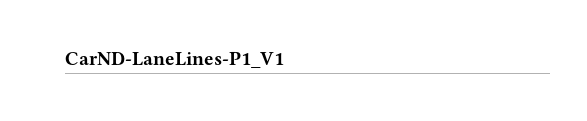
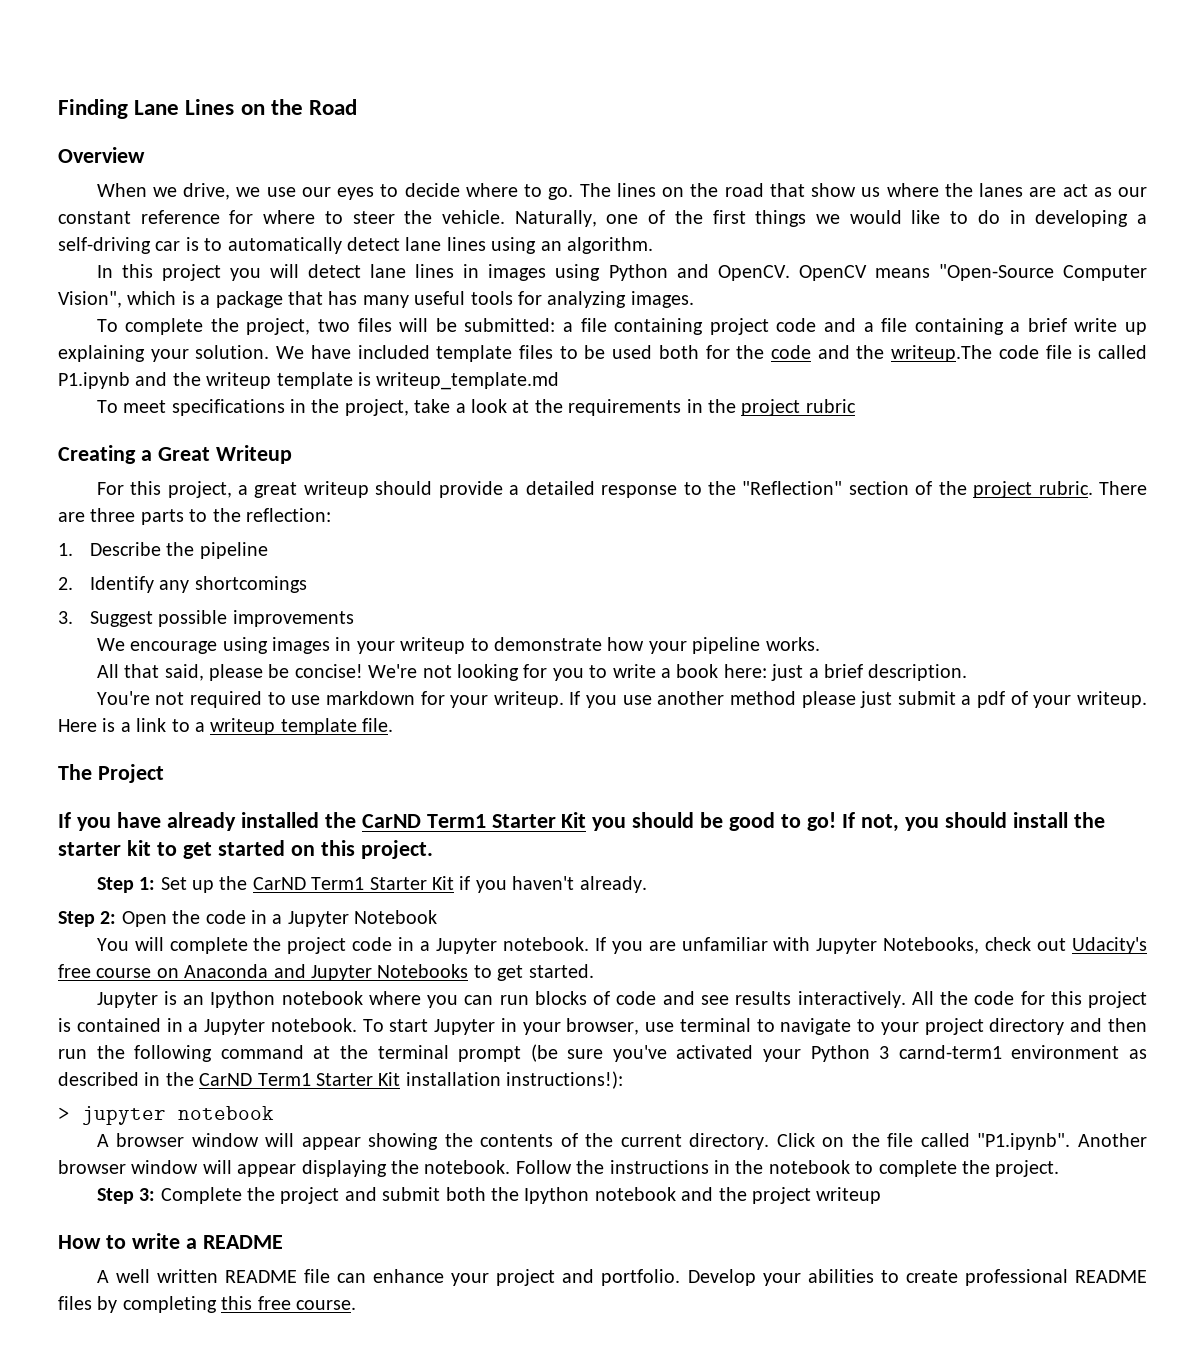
[65,51,284,68] CarND-LaneLines-P1_V1 -> [58,99,358,119] [58,147,145,163] [96,183,1148,200] [58,210,1147,227] [58,237,653,254] [96,264,1147,281] [58,291,694,308] [96,318,1147,335] [58,345,1147,362] [58,372,560,390] [96,399,856,416] [58,445,292,464] [96,481,1147,498] [58,508,331,525] [58,542,268,559] [58,576,307,593] [58,610,354,627] [96,637,820,654] [96,664,968,681] [96,691,1147,708] [58,718,394,735] [58,764,164,783] [58,812,1105,832] [58,840,433,859] [96,876,647,893] [58,910,438,927] [96,937,1147,954] [58,964,594,981] [96,991,1147,1008] [58,1018,1147,1035] [58,1044,1147,1062] [58,1071,624,1089] [58,1106,274,1125] [96,1133,1147,1150] [58,1160,1060,1177] [96,1187,882,1204] [58,1233,283,1249] [96,1269,1147,1286] [58,1296,356,1313] Finding Lane Lines on the Road // Overview // When we drive, we use our eyes to decide where to go. The lines on the road that show us where the lanes are act as our constant reference for where to steer the vehicle. Naturally, one of the first things we would like to do in developing a self-driving car is to automatically detect lane lines using an algorithm. // In this project you will detect lane lines in images using Python and OpenCV. OpenCV means "Open-Source Computer Vision", which is a package that has many useful tools for analyzing images. // To complete the project, two files will be submitted: a file containing project code and a file containing a brief write up explaining your solution. We have included template files to be used both for the code and the writeup.The code file is called P1.ipynb and the writeup template is writeup_template.md // To meet specifications in the project, take a look at the requirements in the project rubric // Creating a Great Writeup // For this project, a great writeup should provide a detailed response to the "Reflection" section of the project rubric. There are three parts to the reflection: // 1. Describe the pipeline // 2. Identify any shortcomings // 3. Suggest possible improvements // We encourage using images in your writeup to demonstrate how your pipeline works. // All that said, please be concise! We're not looking for you to write a book here: just a brief description. // You're not required to use markdown for your writeup. If you use another method please just submit a pdf of your writeup. Here is a link to a writeup template file. // The Project // If you have already installed the CarND Term1 Starter Kit you should be good to go! If not, you should install the starter kit to get started on this project. // Step 1: Set up the CarND Term1 Starter Kit if you haven't already. // Step 2: Open the code in a Jupyter Notebook // You will complete the project code in a Jupyter notebook. If you are unfamiliar with Jupyter Notebooks, check out Udacity's free course on Anaconda and Jupyter Notebooks to get started. // Jupyter is an Ipython notebook where you can run blocks of code and see results interactively. All the code for this project is contained in a Jupyter notebook. To start Jupyter in your browser, use terminal to navigate to your project directory and then run the following command at the terminal prompt (be sure you've activated your Python 3 carnd-term1 environment as described in the CarND Term1 Starter Kit installation instructions!): // > jupyter notebook // A browser window will appear showing the contents of the current directory. Click on the file called "P1.ipynb". Another browser window will appear displaying the notebook. Follow the instructions in the notebook to complete the project. // Step 3: Complete the project and submit both the Ipython notebook and the project writeup // How to write a README // A well written README file can enhance your project and portfolio. Develop your abilities to create professional README files by completing this free course.

